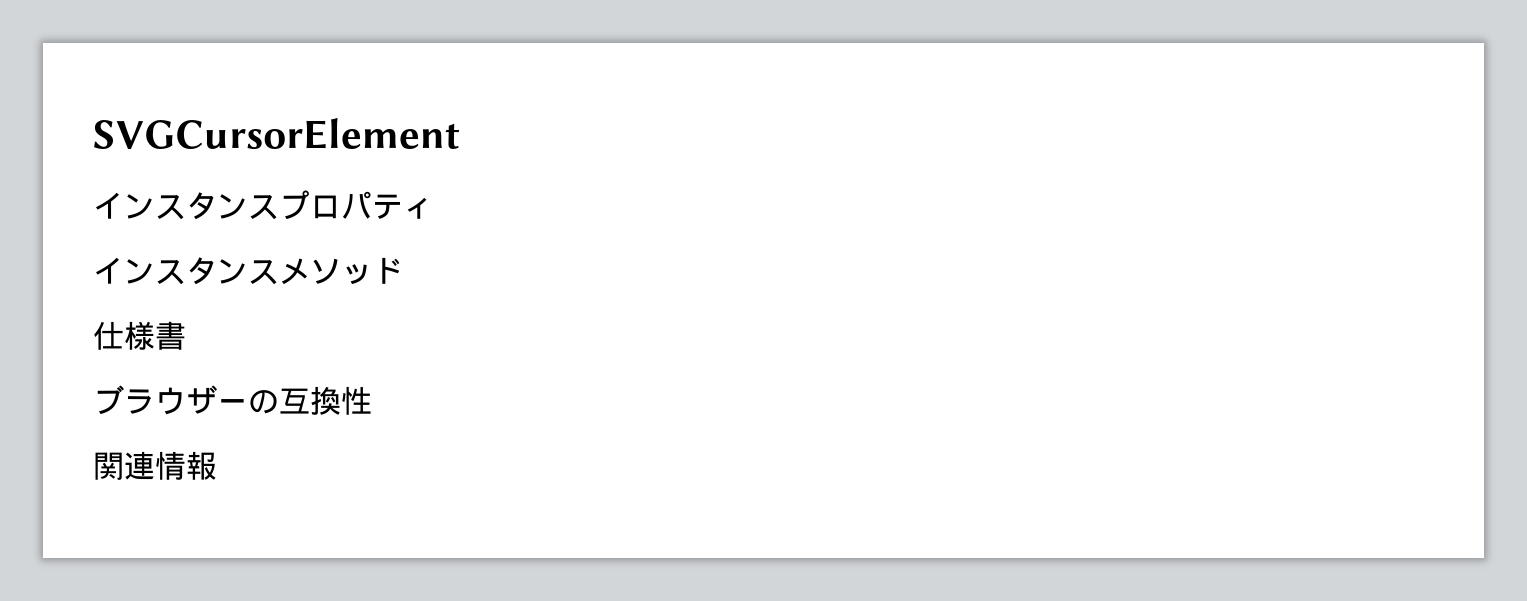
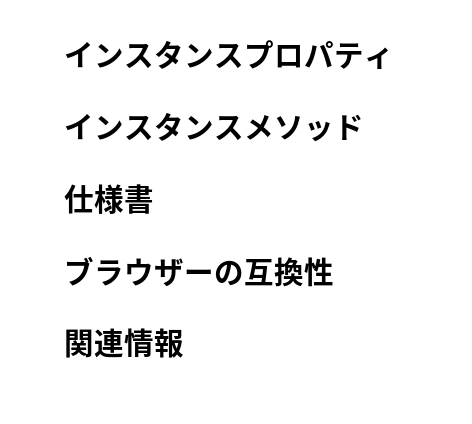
[93,118,460,149] SVGCursorElement // -> (64, 55) none

